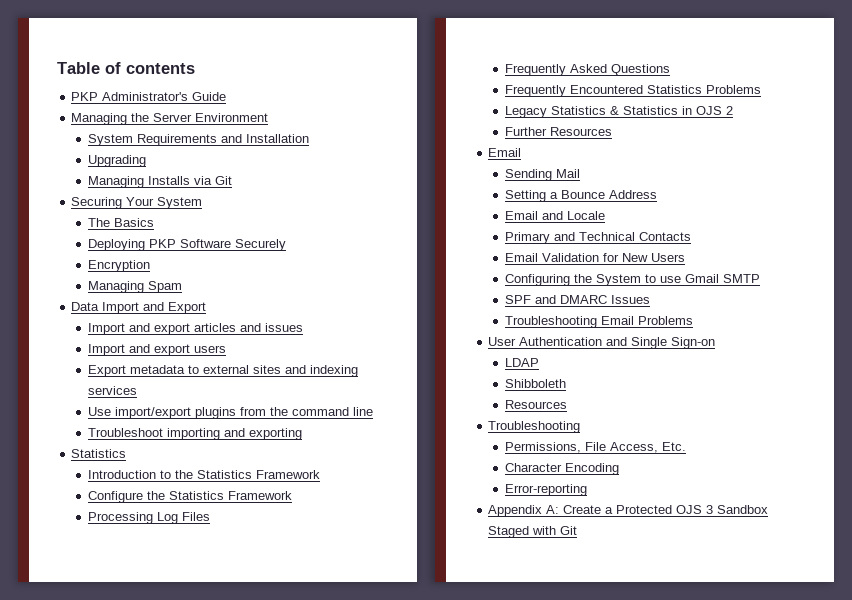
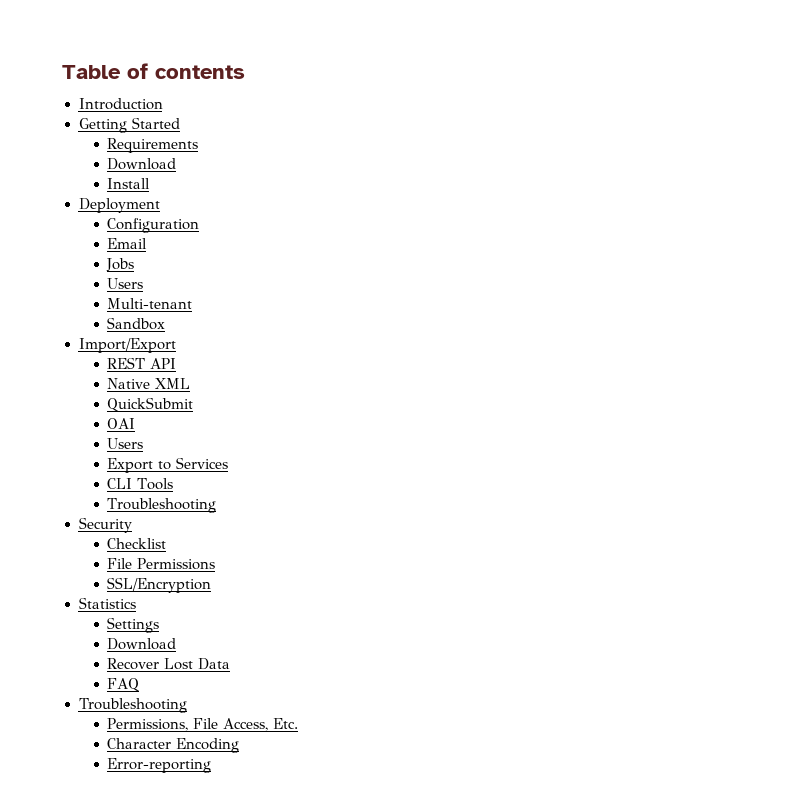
[71,92,227,101] [71,113,269,125] [87,134,309,146] [87,155,146,167] [87,176,232,188] [71,197,203,209] [87,218,154,227] [87,239,286,251] [87,260,150,272] [87,281,182,293] [71,302,207,314] [87,323,303,335] [87,344,226,356] [87,365,358,377] [87,386,137,395] [87,407,373,419] [87,428,302,440] [71,449,127,458] [87,470,320,479] [87,491,292,503] [87,512,210,524] [504,64,670,76] [504,85,761,97] [504,106,733,118] [504,127,612,136] [488,148,522,157] [504,169,580,181] [504,190,657,202] [504,211,605,220] [504,232,691,244] [504,253,685,262] [504,274,760,286] [504,295,650,304] [504,316,693,328] [488,337,716,349] [504,358,539,367] [504,379,566,388] [504,400,567,409] PKP Administrator's Guide // Managing the Server Environment // System Requirements and Installation // Upgrading // Managing Installs via Git // Securing Your System // The Basics // Deploying PKP Software Securely // Encryption // Managing Spam // Data Import and Export // Import and export articles and issues // Import and export users // Export metadata to external sites and indexing services // Use import/export plugins from the command line // Troubleshoot importing and exporting // Statistics // Introduction to the Statistics Framework // Configure the Statistics Framework // Processing Log Files // Frequently Asked Questions // Frequently Encountered Statistics Problems // Legacy Statistics & Statistics in OJS 2 // Further Resources // Email // Sending Mail // Setting a Bounce Address // Email and Locale // Primary and Technical Contacts // Email Validation for New Users // Configuring the System to use Gmail SMTP // SPF and DMARC Issues // Troubleshooting Email Problems // User Authentication and Single Sign-on // LDAP // Shibboleth // Resources -> [78,98,163,110] [78,117,180,133] [107,138,199,153] [107,158,177,170] [107,178,151,189] [78,198,160,213] [107,218,200,233] [107,238,148,249] [106,258,135,272] [107,278,144,289] [107,298,193,309] [107,317,166,330] [78,338,176,353] [107,357,177,369] [107,378,191,389] [107,397,194,412] [107,418,136,429] [107,438,144,449] [107,457,229,473] [107,478,174,490] [107,498,217,513] [78,517,132,533] [107,538,167,549] [107,558,216,570] [107,577,212,593] [78,597,136,609] [107,617,160,633] [107,638,177,650] [107,658,231,670] [107,678,140,692] Introduction // Getting Started // Requirements // Download // Install // Deployment // Configuration // Email // Jobs // Users // Multi-tenant // Sandbox // Import/Export // REST API // Native XML // QuickSubmit // OAI // Users // Export to Services // CLI Tools // Troubleshooting // Security // Checklist // File Permissions // SSL/Encryption // Statistics // Settings // Download // Recover Lost Data // FAQ
[488,505,769,517] [488,526,578,538] // Appendix A: Create a Protected OJS 3 Sandbox Staged with Git -> (212, 765) none

